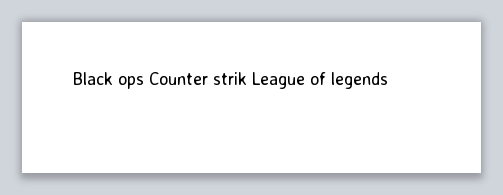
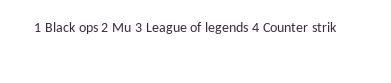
(73, 78) none -> [34,23,41,32] 1
[149,72,388,89] Counter strik League of legends -> [101,22,337,34] 2 Mu 3 League of legends 4 Counter strik

